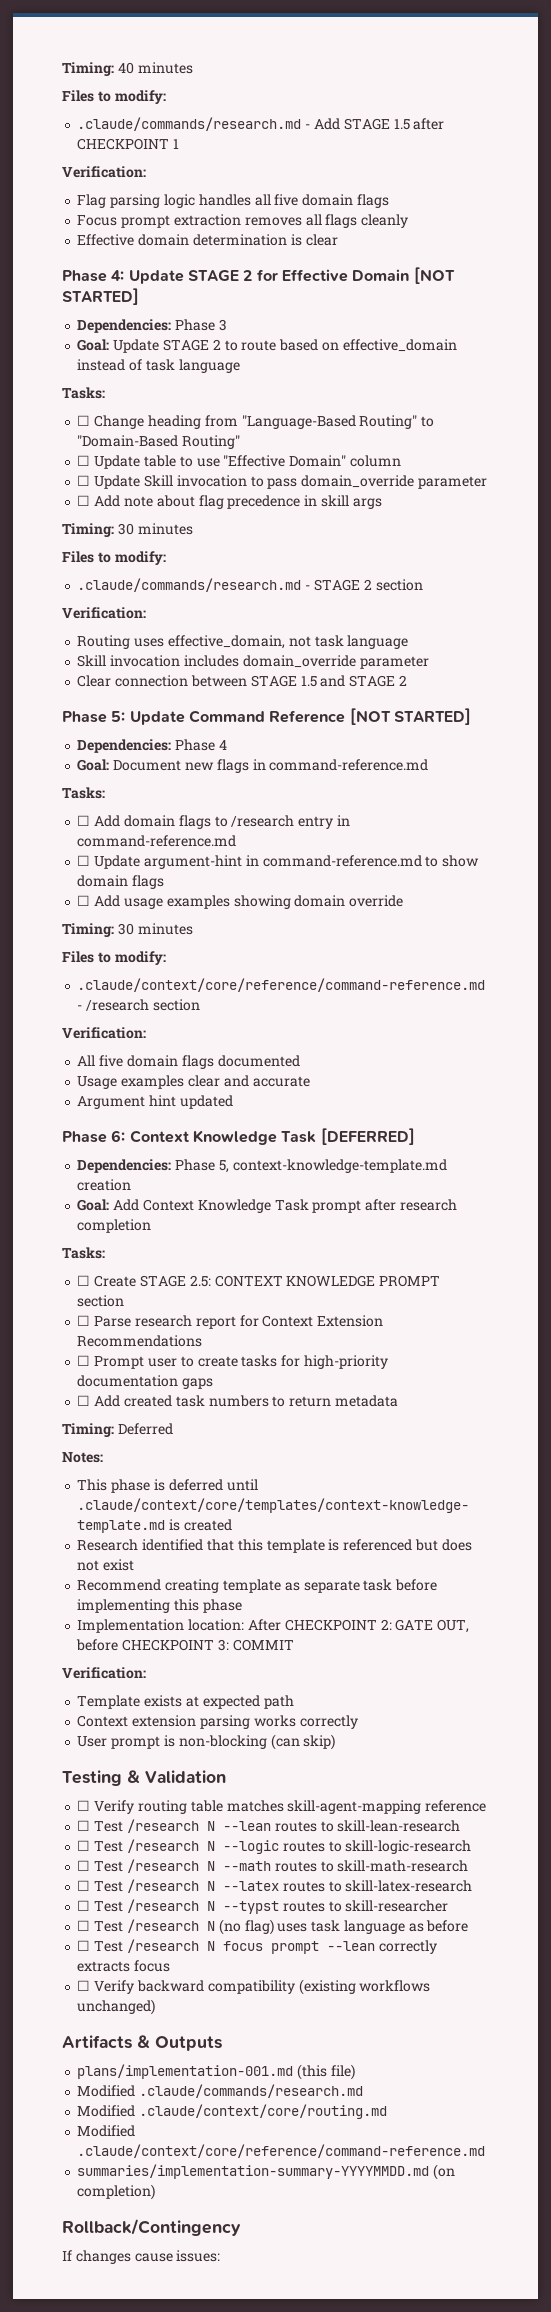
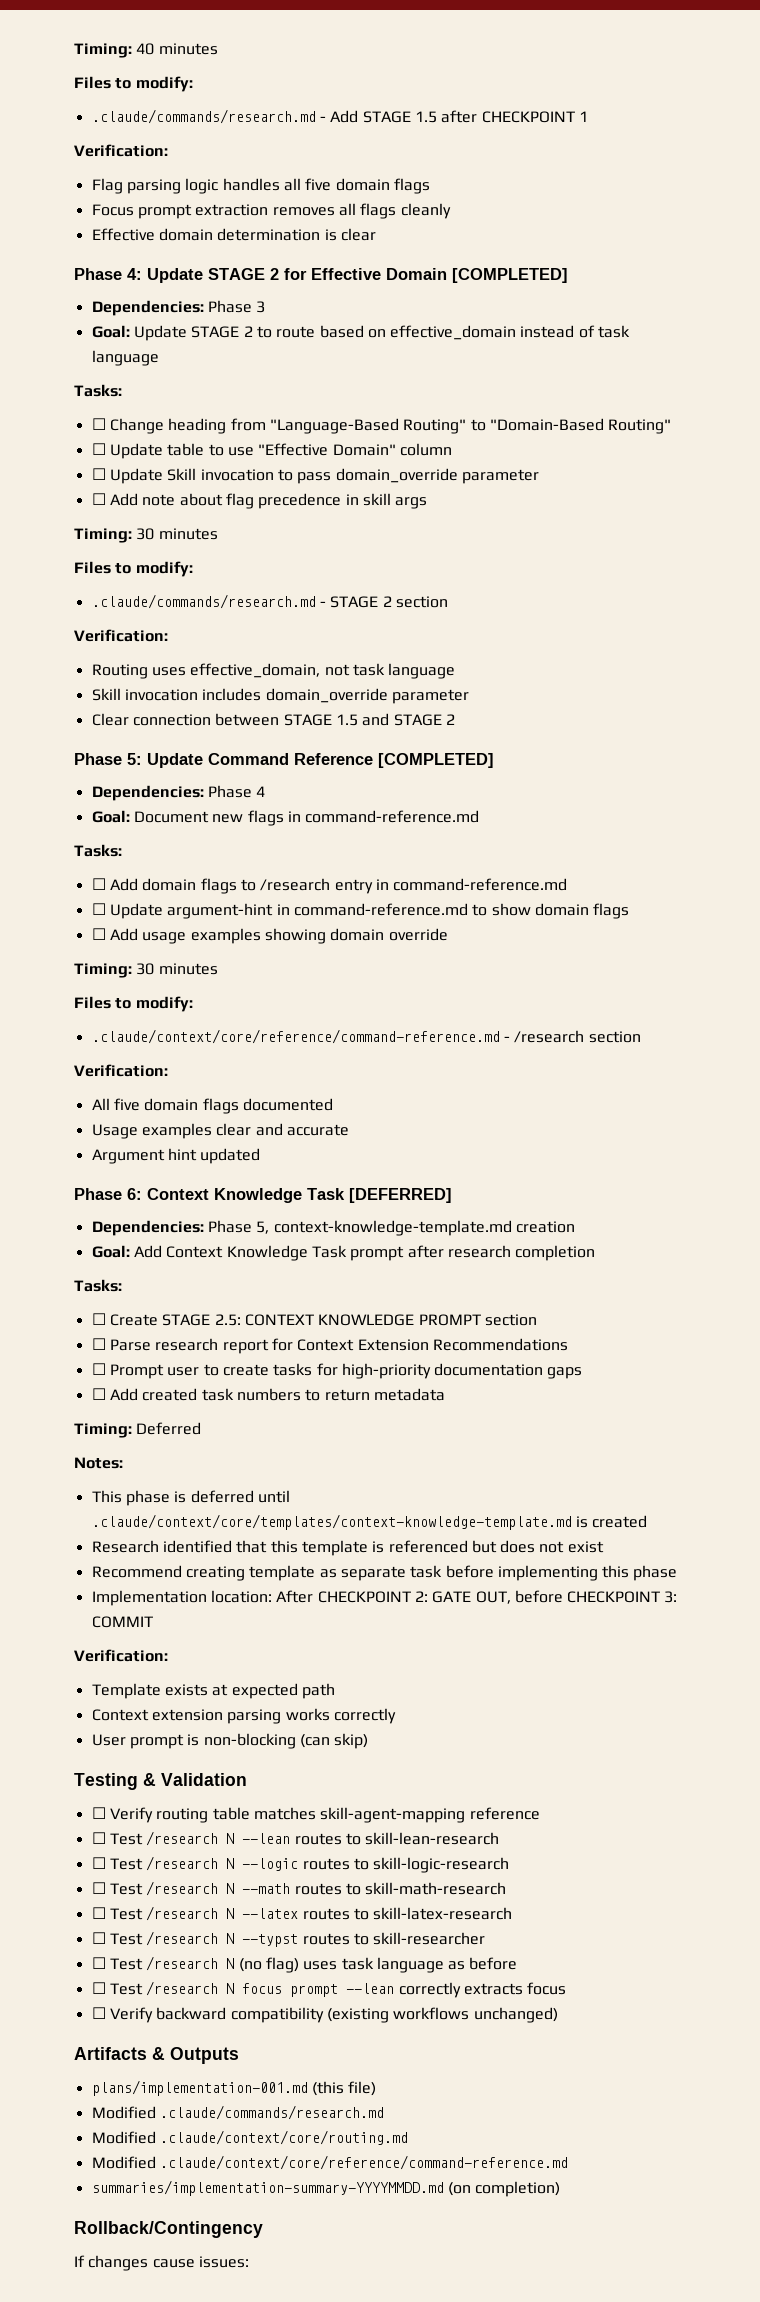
[413,267,455,284] [62,288,139,305] [NOT STARTED] -> [452,268,568,283] [COMPLETED]
[349,708,471,725] [NOT STARTED] -> [378,753,494,768] [COMPLETED]

